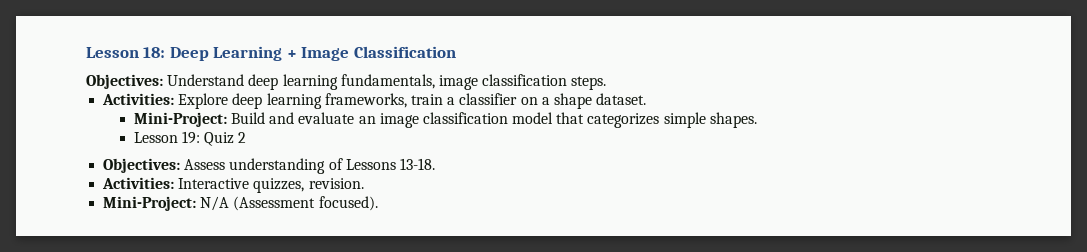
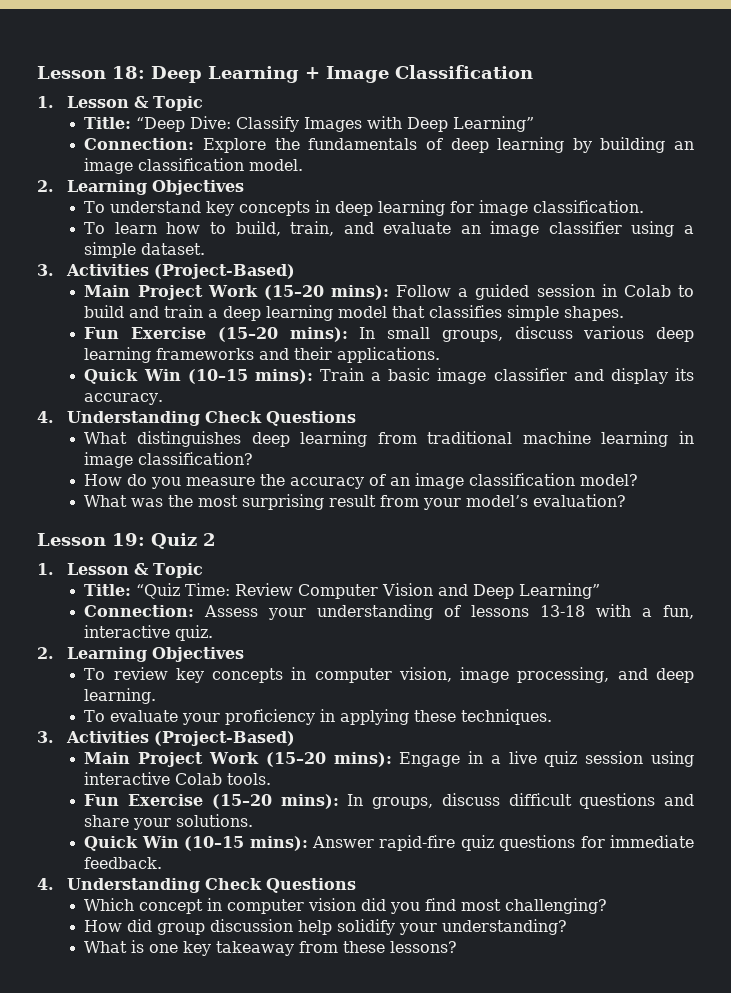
[86,74,607,90] [102,93,647,109] [133,112,508,128] Objectives: Understand deep learning fundamentals, image classification steps. // Activities: Explore deep learning frameworks, train a classifier on a shape dataset. // Mini-Project: Build and evaluate an image classification -> [37,96,203,111] [84,116,535,132] [84,137,695,153] [84,158,304,174] [37,180,244,195] [84,200,645,216] [84,221,694,237] [84,242,206,258] [37,264,295,279] [84,284,694,300] [84,305,334,321] 1. Lesson & Topic // Title: “Deep Dive: Classify Images with Deep Learning” // Connection: Explore the fundamentals of deep learning by building an image classification model. // 2. Learning Objectives // To understand key concepts in deep learning for image classification. // To learn how to build, train, and evaluate an image classifier using a simple dataset. // 3. Activities (Project-Based) // Main Project Work (15–20 mins): Follow a guided session in Colab to build and train a deep learning
[587,113,660,128] categorizes -> [429,305,503,318] classifies
[133,131,247,146] [103,158,435,174] [102,177,364,193] [103,196,378,211] Lesson 19: Quiz 2 // Objectives: Assess understanding of Lessons 13-18. // Activities: Interactive quizzes, revision. // Mini-Project: N/A (Assessment focused). -> [84,326,695,342] [84,347,441,363] [84,368,695,384] [84,393,164,405] [37,411,356,426] [84,431,695,447] [84,452,254,468] [84,473,639,489] [84,494,627,510] [37,533,216,549] [37,563,203,578] [84,583,601,599] [84,604,694,620] [84,625,214,641] [37,647,244,662] [84,667,694,683] [84,688,157,704] [84,709,553,725] [37,731,295,746] [84,751,694,767] [84,772,272,785] [84,793,695,809] [84,814,254,830] [84,835,694,851] [84,857,163,869] [37,878,356,893] [84,898,608,914] [84,919,568,935] [84,940,458,956] Fun Exercise (15–20 mins): In small groups, discuss various deep learning frameworks and their applications. // Quick Win (10–15 mins): Train a basic image classifier and display its accuracy. // 4. Understanding Check Questions // What distinguishes deep learning from traditional machine learning in image classification? // How do you measure the accuracy of an image classification model? // What was the most surprising result from your model’s evaluation? // Lesson 19: Quiz 2 // 1. Lesson & Topic // Title: “Quiz Time: Review Computer Vision and Deep Learning” // Connection: Assess your understanding of lessons 13-18 with a fun, interactive quiz. // 2. Learning Objectives // To review key concepts in computer vision, image processing, and deep learning. // To evaluate your proficiency in applying these techniques. // 3. Activities (Project-Based) // Main Project Work (15–20 mins): Engage in a live quiz session using interactive Colab tools. // Fun Exercise (15–20 mins): In groups, discuss difficult questions and share your solutions. // Quick Win (10–15 mins): Answer rapid-fire quiz questions for immediate feedback. // 4. Understanding Check Questions // Which concept in computer vision did you find most challenging? // How did group discussion help solidify your understanding? // What is one key takeaway from these lessons?

